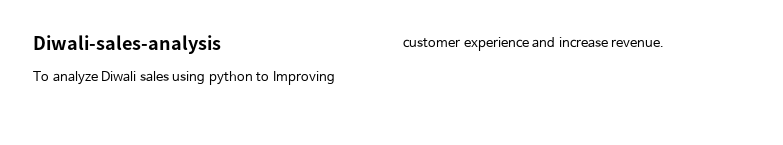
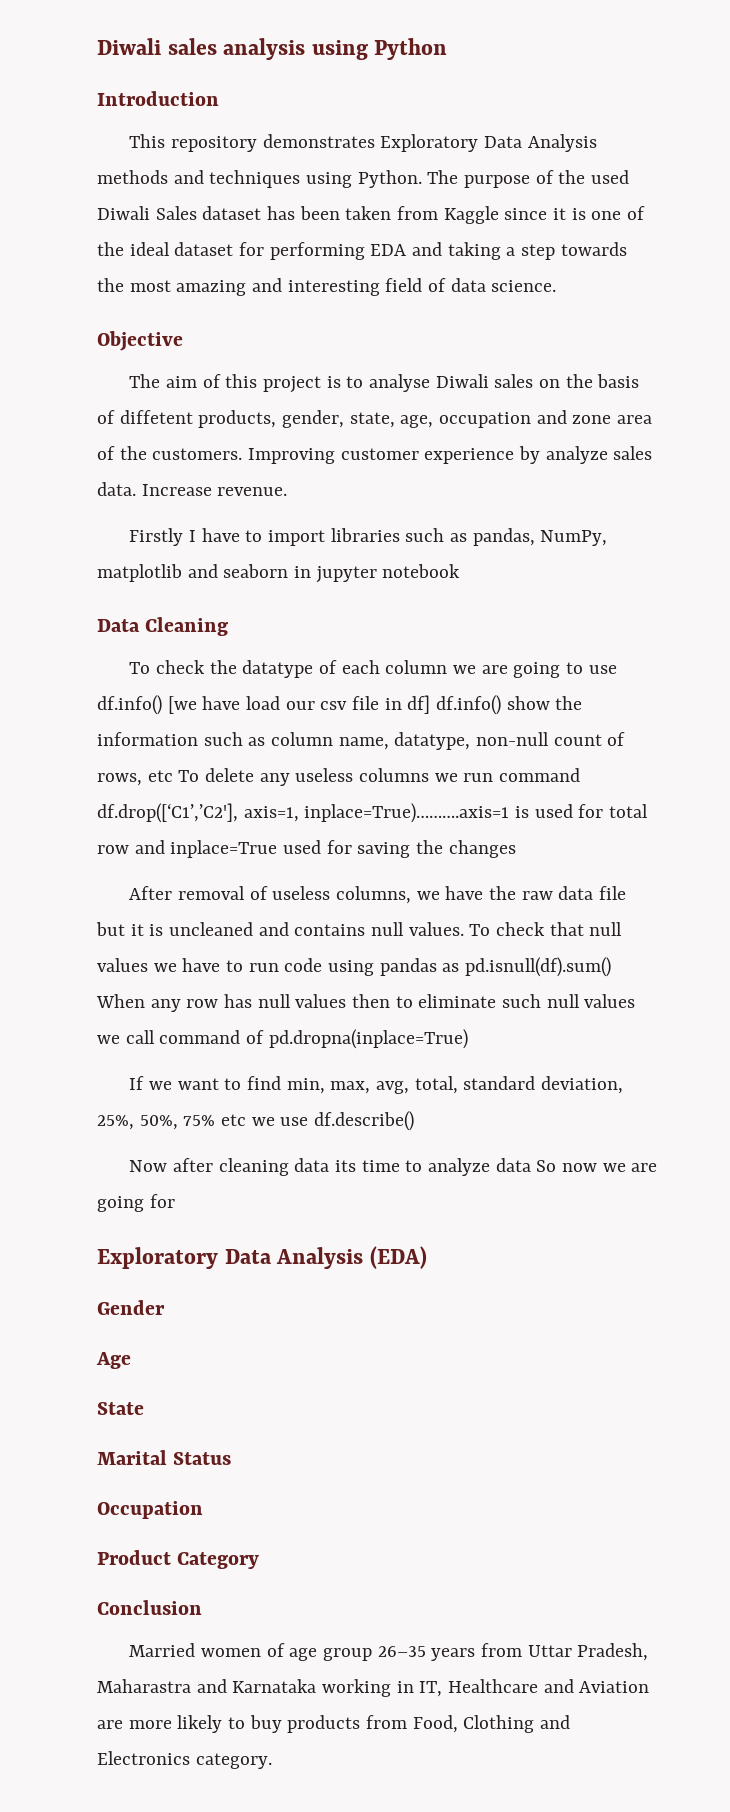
[33,35,221,54] [33,71,335,85] [403,37,665,51] Diwali-sales-analysis // To analyze Diwali sales using python to Improving customer experience and increase revenue. -> [97,38,448,60] [97,91,219,106] [129,134,597,152] [97,170,630,188] [97,206,646,224] [97,242,627,260] [97,278,557,296] [97,331,183,351] [129,374,640,393] [97,410,653,428] [97,446,653,464] [97,482,288,496] [129,528,608,546] [97,564,461,583] [97,617,229,636] [129,660,617,678] [97,695,583,715] [97,732,626,750] [97,768,581,786] [97,803,649,823] [97,840,516,858] [129,886,626,904] [96,922,623,936] [97,957,612,977] [96,994,636,1012] [97,1029,468,1049] [129,1076,623,1094] [97,1111,415,1131] [129,1158,658,1176] [97,1194,175,1212] [97,1246,427,1269] [97,1300,165,1315] [96,1352,131,1369] [97,1402,144,1415] [97,1450,232,1465] [97,1501,203,1519] [97,1550,260,1569] [97,1600,202,1615] [129,1643,649,1661] [97,1679,650,1697] [97,1715,571,1733] [97,1751,272,1769] Diwali sales analysis using Python // Introduction // This repository demonstrates Exploratory Data Analysis methods and techniques using Python. The purpose of the used Diwali Sales dataset has been taken from Kaggle since it is one of the ideal dataset for performing EDA and taking a step towards the most amazing and interesting field of data science. // Objective // The aim of this project is to analyse Diwali sales on the basis of diffetent products, gender, state, age, occupation and zone area of the customers. Improving customer experience by analyze sales data. Increase revenue. // Firstly I have to import libraries such as pandas, NumPy, matplotlib and seaborn in jupyter notebook // Data Cleaning // To check the datatype of each column we are going to use df.info() [we have load our csv file in df] df.info() show the information such as column name, datatype, non-null count of rows, etc To delete any useless columns we run command df.drop([‘C1’,’C2'], axis=1, inplace=True)……….axis=1 is used for total row and inplace=True used for saving the changes // After removal of useless columns, we have the raw data file but it is uncleaned and contains null values. To check that null values we have to run code using pandas as pd.isnull(df).sum() When any row has null values then to eliminate such null values we call command of pd.dropna(inplace=True) // If we want to find min, max, avg, total, standard deviation, 25%, 50%, 75% etc we use df.describe() // Now after cleaning data its time to analyze data So now we are going for // Exploratory Data Analysis (EDA) // Gender // Age // State // Marital Status // Occupation // Product Category // Conclusion // Married women of age group 26–35 years from Uttar Pradesh, Maharastra and Karnataka working in IT, Healthcare and Aviation are more likely to buy products from Food, Clothing and Electronics category.

